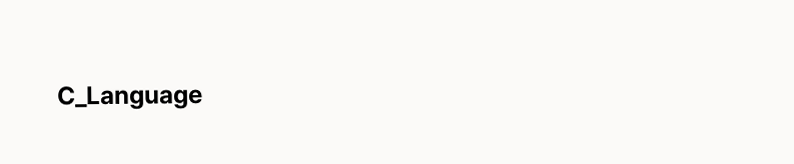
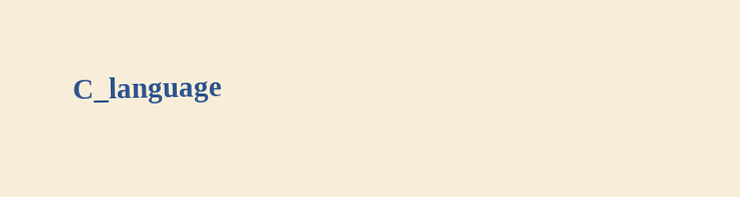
[57,85,203,111] C_Language -> [72,75,223,106] C_language

